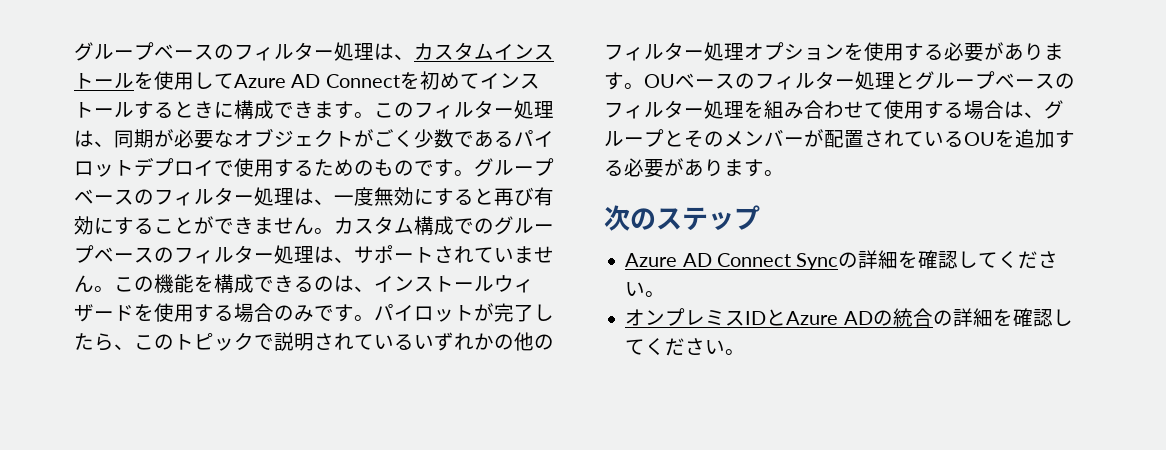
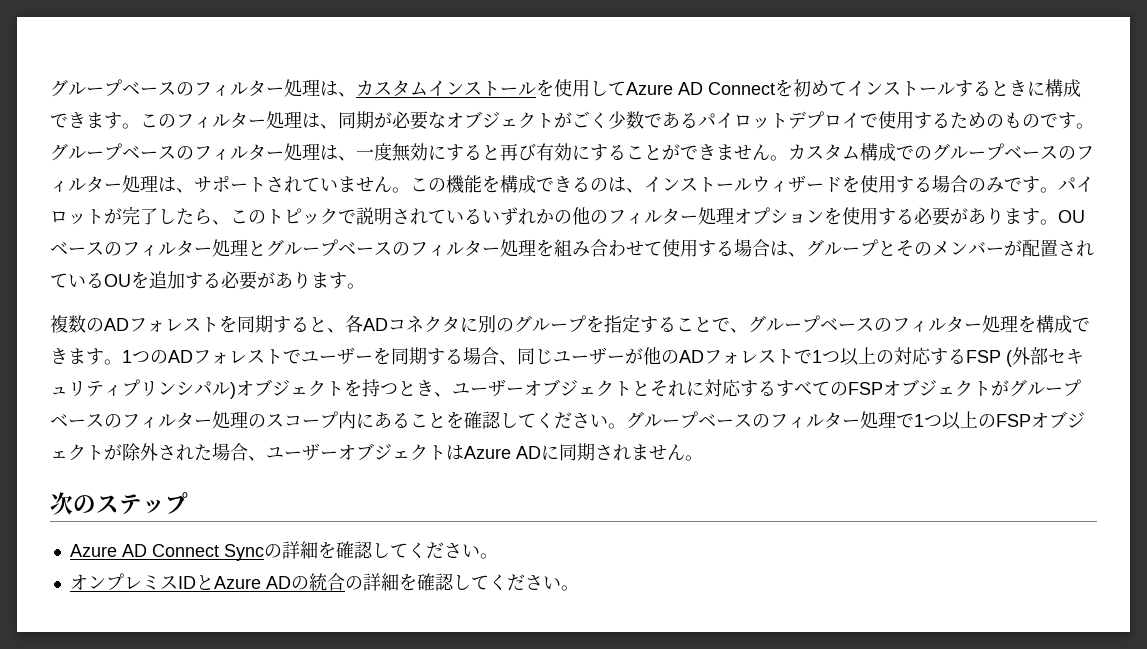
(784, 173) none -> [50,314,1090,333] [50,347,1084,367] [50,379,1081,399] [50,411,1085,430] [50,443,703,461] // 複数のADフォレストを同期すると、各ADコネクタに別のグループを指定することで、グループベースのフィルター処理を構成できます。1つのADフォレストでユーザーを同期する場合、同じユーザーが他のADフォレストで1つ以上の対応するFSP (外部セキュリティプリンシパル)オブジェクトを持つとき、ユーザーオブジェクトとそれに対応するすべてのFSPオブジェクトがグループベースのフィルター処理のスコープ内にあることを確認してください。グループベースのフィルター処理で1つ以上のFSPオブジェクトが除外された場合、ユーザーオブジェクトはAzure ADに同期されません。

